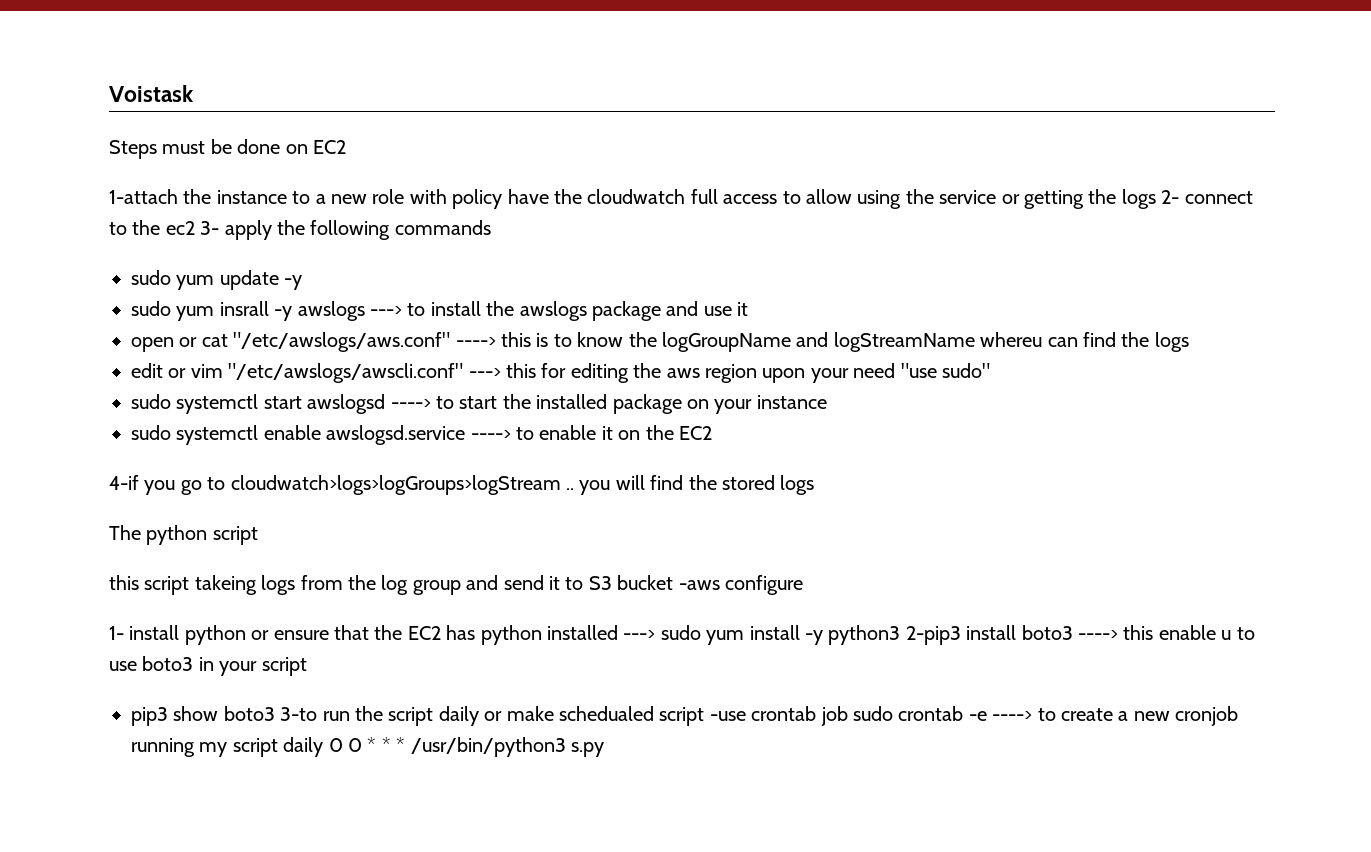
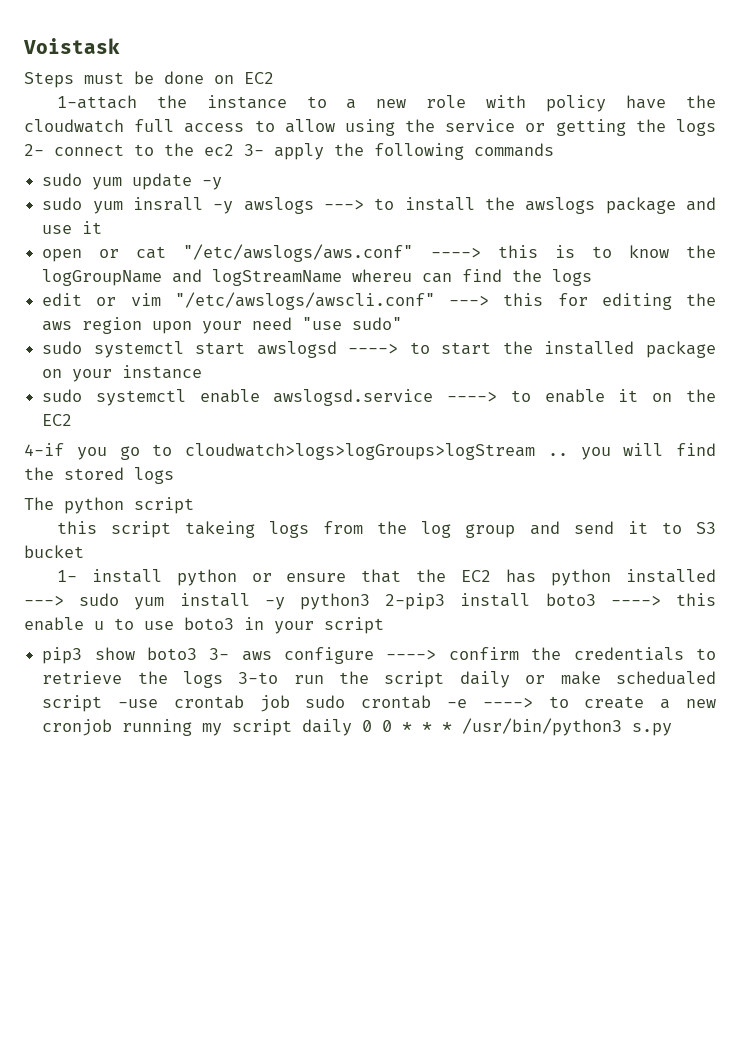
[678,575,803,595] -aws configure -> (84, 551) none
(275, 713) none -> [209,647,716,664] [42,671,223,688] 3- aws configure ----> confirm the credentials to retrieve the logs

